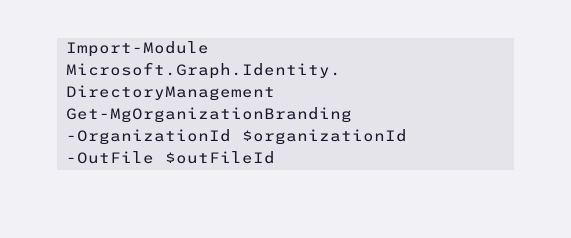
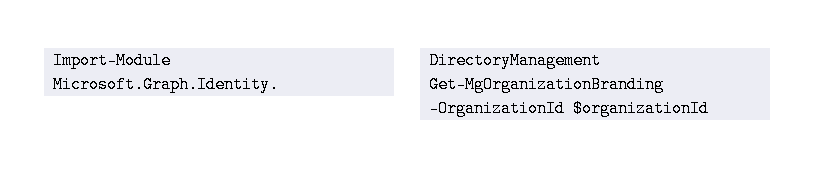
[66,151,275,164] -OutFile $outFileId -> (709, 108) none

